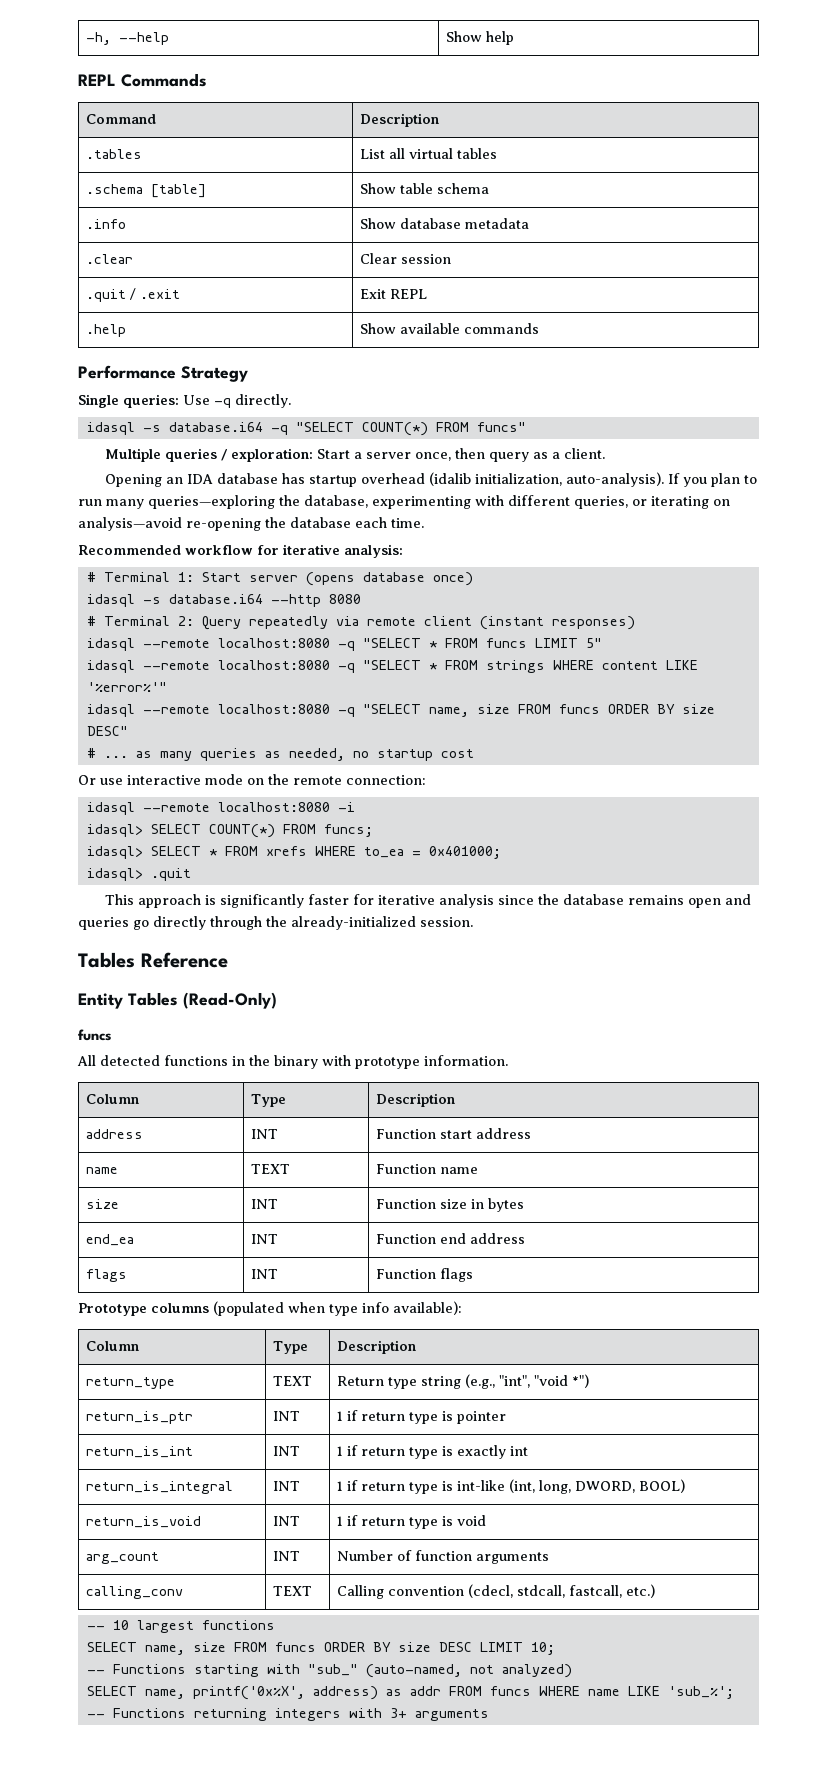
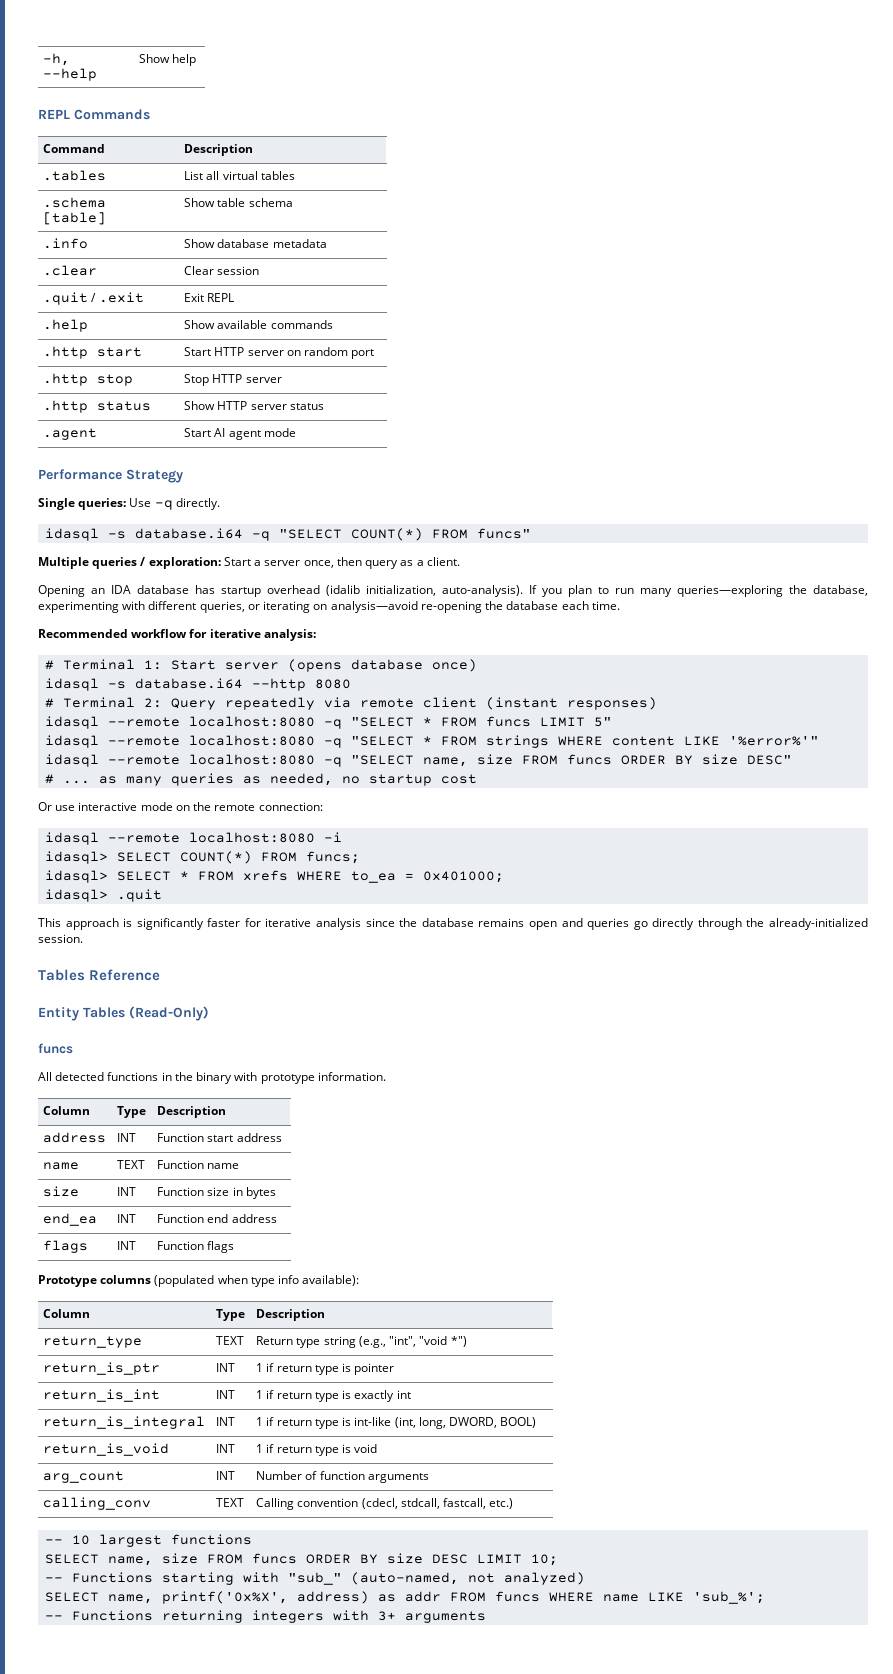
(540, 328) none -> [43,346,143,359] [184,347,375,359] [43,373,134,386] [184,374,282,386] [43,400,152,413] [184,401,324,410] [43,428,98,440] [184,428,296,440] // .http start | Start HTTP server on random port // .http stop | Stop HTTP server // .http status | Show HTTP server status // .agent | Start AI agent mode

